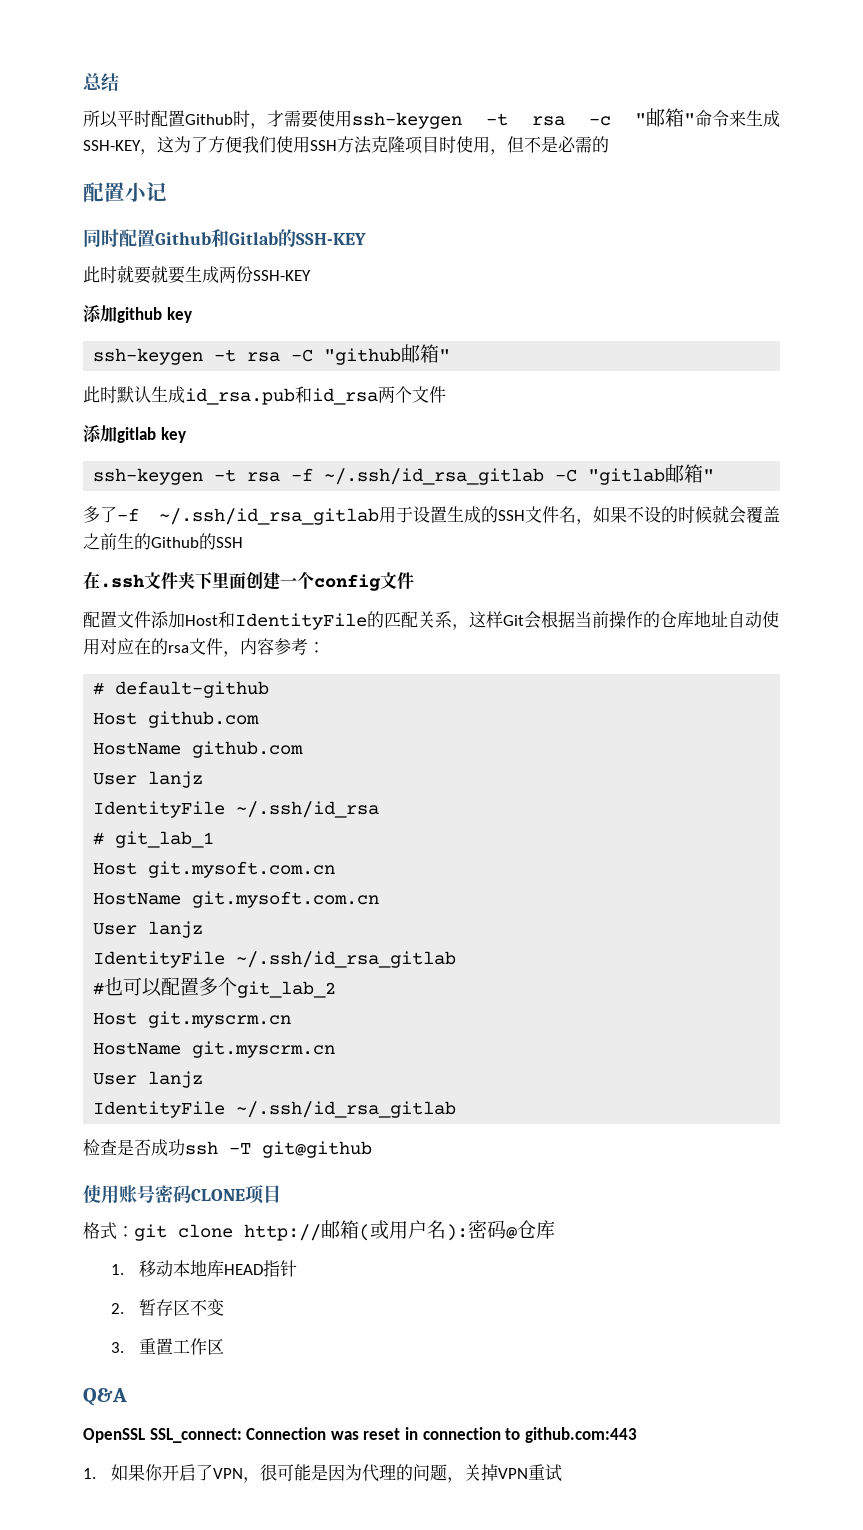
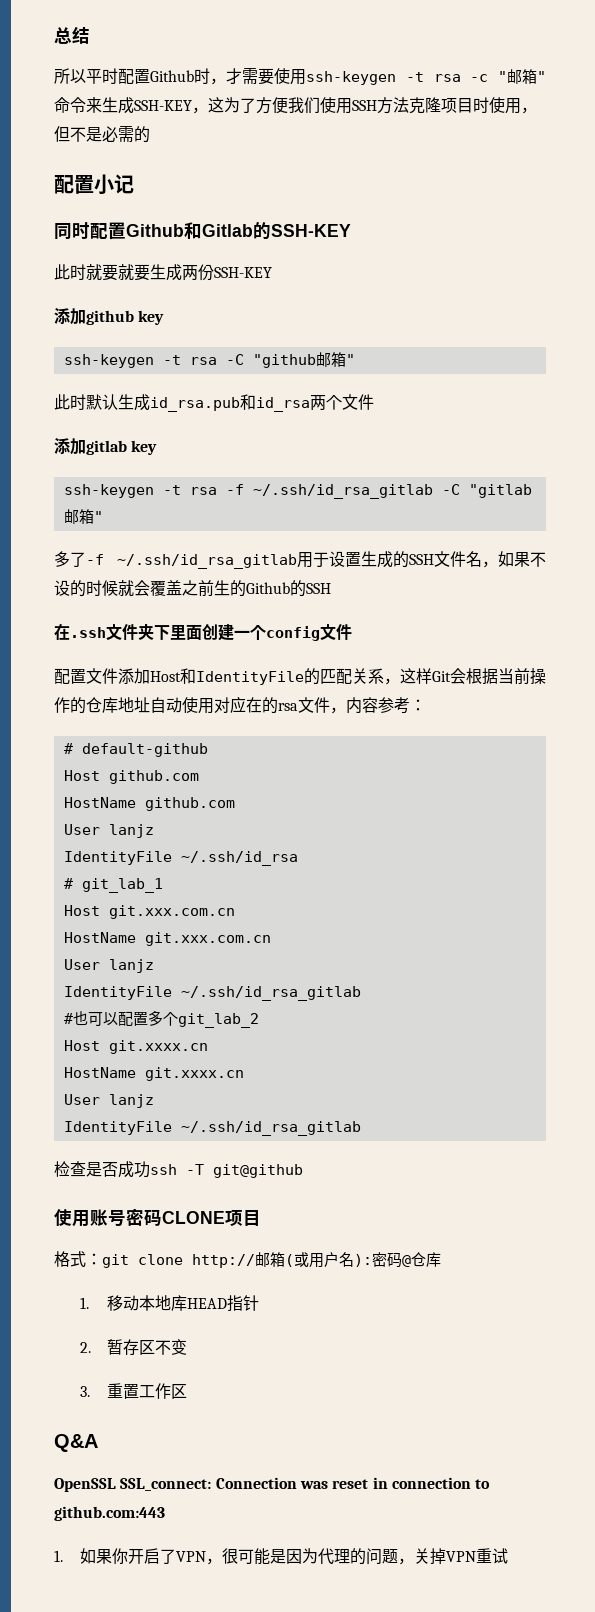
[148,861,336,878] [93,891,380,908] git.mysoft.com.cn // HostName git.mysoft.com.cn -> [108,905,235,919] [63,932,271,946] git.xxx.com.cn // HostName git.xxx.com.cn
[148,1011,292,1028] [93,1041,336,1058] git.myscrm.cn // HostName git.myscrm.cn -> [108,1040,208,1054] [63,1067,244,1081] git.xxxx.cn // HostName git.xxxx.cn

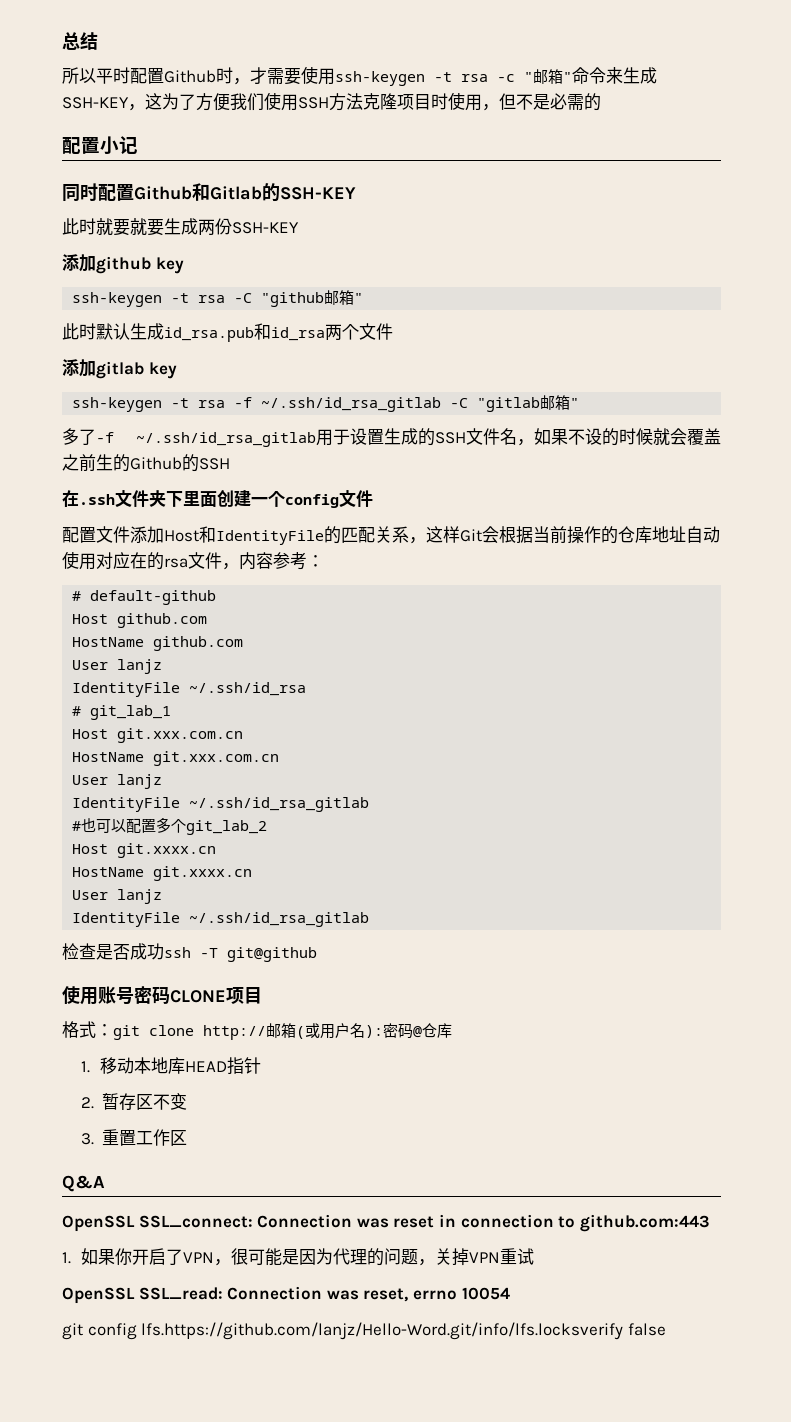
(509, 1556) none -> [62,1286,510,1304] [62,1322,666,1340] // OpenSSL SSL_read: Connection was reset, errno 10054 // git config lfs.https://github.com/lanjz/Hello-Word.git/info/lfs.locksverify false

